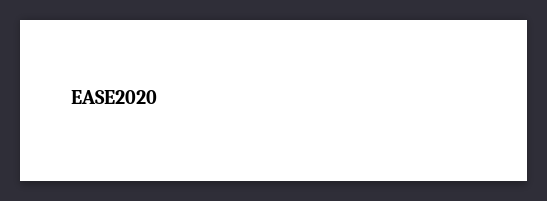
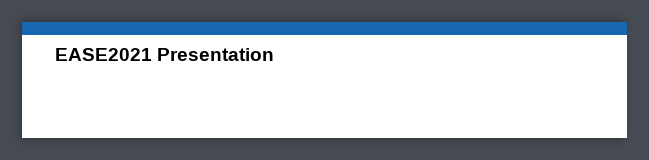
[71,90,157,104] EASE2020 -> [55,48,275,61] EASE2021 Presentation

